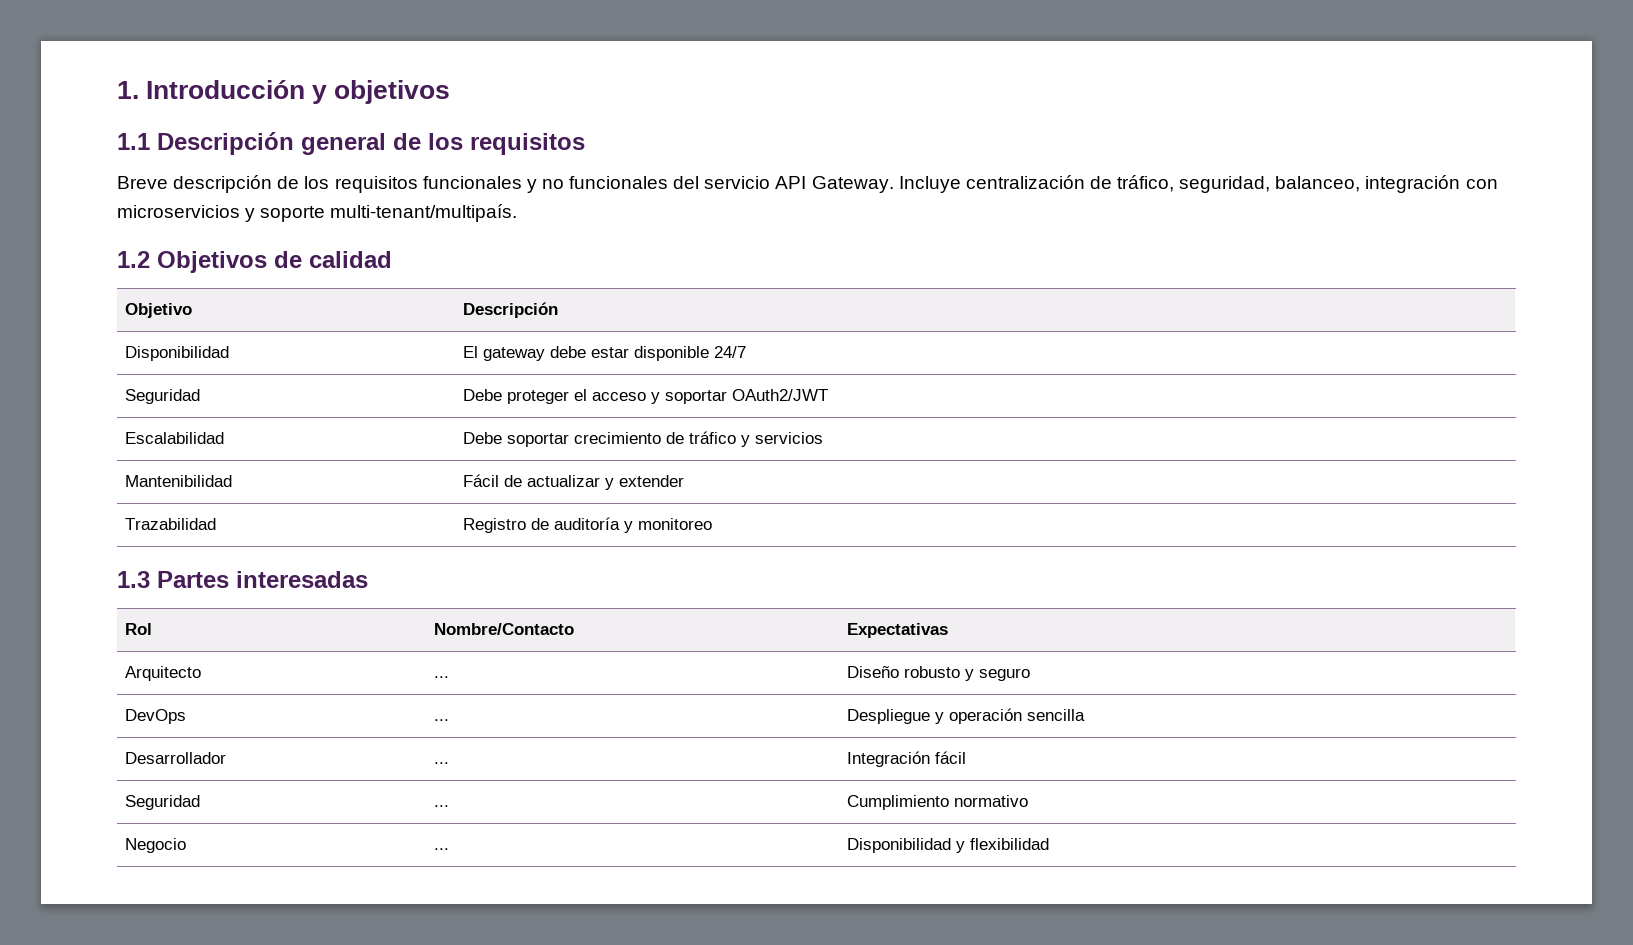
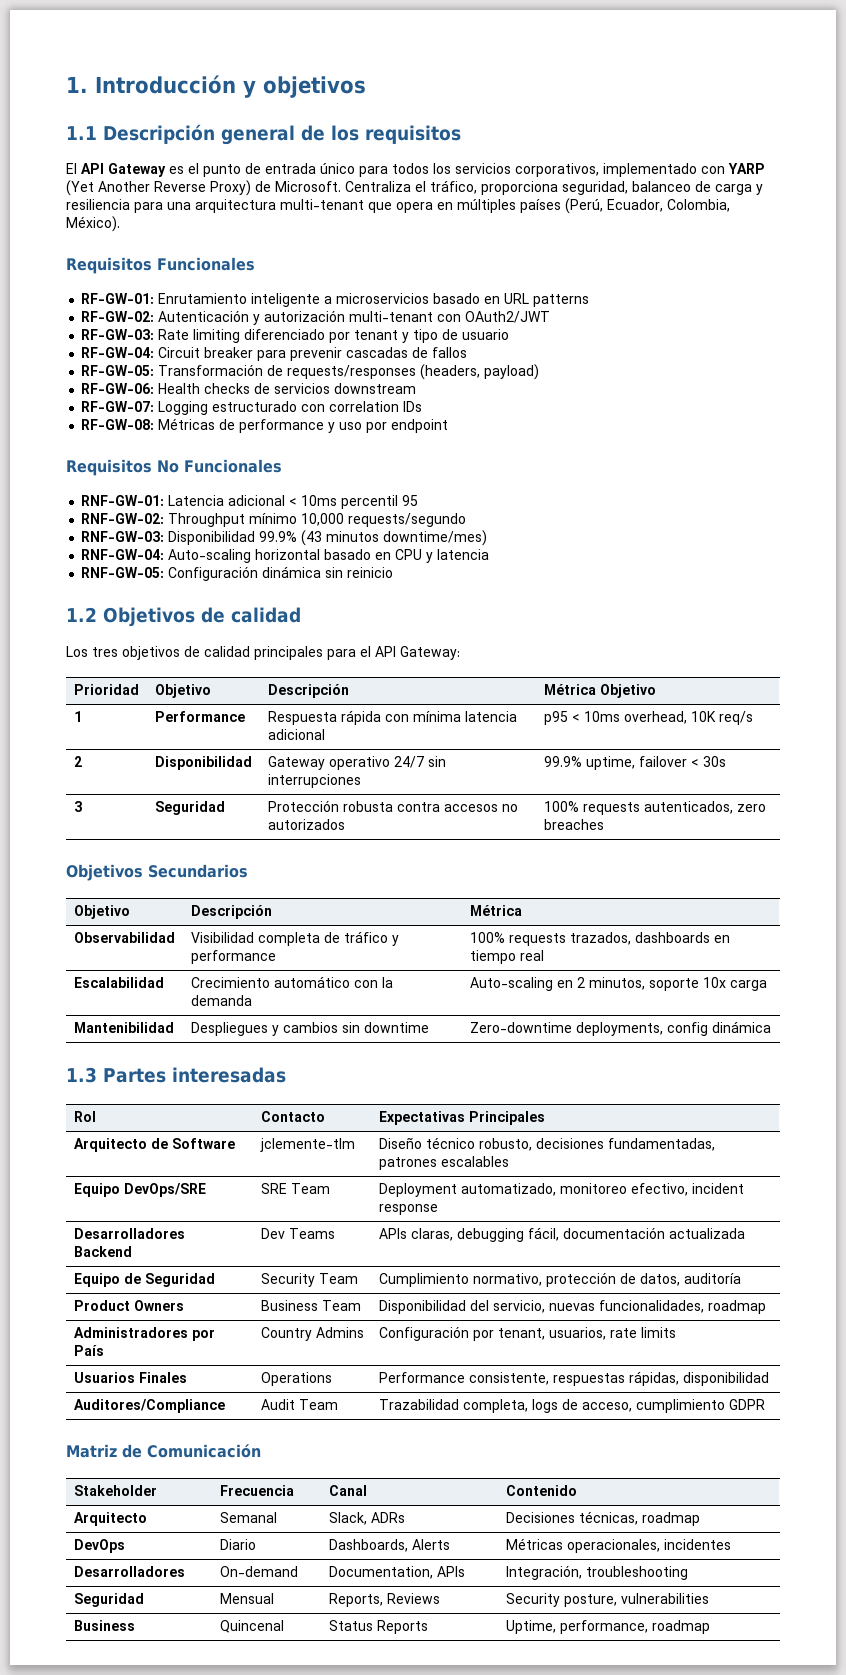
[117,175,1498,193] [117,204,518,222] [117,251,392,273] [124,303,192,318] [462,302,558,318] [124,346,229,361] [462,346,746,361] [124,389,200,404] [462,389,828,404] [124,432,224,444] [462,431,823,447] [124,475,232,487] [462,474,684,490] [124,518,216,530] [462,517,712,533] Breve descripción de los requisitos funcionales y no funcionales del servicio API Gateway. Incluye centralización de tráfico, seguridad, balanceo, integración con microservicios y soporte multi-tenant/multipaís. // 1.2 Objetivos de calidad // Objetivo | Descripción // Disponibilidad | El gateway debe estar disponible 24/7 // Seguridad | Debe proteger el acceso y soportar OAuth2/JWT // Escalabilidad | Debe soportar crecimiento de tráfico y servicios // Mantenibilidad | Fácil de actualizar y extender // Trazabilidad | Registro de auditoría y monitoreo -> [66,163,765,177] [66,180,763,196] [66,198,730,214] [66,216,120,232] [66,257,255,274] [81,293,590,307] [81,310,551,325] [81,329,510,343] [81,347,468,361] [81,364,540,380] [81,383,417,394] [81,401,423,415] [81,418,449,433] [66,459,282,476] [81,495,419,509] [81,513,467,527] [81,530,488,546] [81,549,490,563] [81,566,394,581] [66,607,301,627] [66,646,460,660] [73,684,139,695] [154,684,211,698] [267,684,349,698] [543,684,656,698] [73,711,82,722] [154,711,245,722] [267,710,517,725] [267,729,325,740] [543,711,753,725] [73,756,82,767] [154,756,252,770] [267,756,446,770] [267,774,361,788] [543,756,726,770] [73,801,82,812] [154,801,225,815] [267,800,518,812] [267,819,345,830] [543,801,766,815] [543,819,604,830] [66,864,248,881] [73,905,130,919] [190,905,272,919] [469,905,522,916] [73,932,175,943] [190,931,399,946] [190,950,276,964] [469,932,730,946] [469,950,544,964] [73,977,164,988] [190,976,393,988] [190,995,252,1006] [469,977,767,991] [73,1022,174,1033] [190,1022,429,1036] [469,1021,771,1036] El API Gateway es el punto de entrada único para todos los servicios corporativos, implementado con YARP (Yet Another Reverse Proxy) de Microsoft. Centraliza el tráfico, proporciona seguridad, balanceo de carga y resiliencia para una arquitectura multi-tenant que opera en múltiples países (Perú, Ecuador, Colombia, México). // Requisitos Funcionales // RF-GW-01: Enrutamiento inteligente a microservicios basado en URL patterns // RF-GW-02: Autenticación y autorización multi-tenant con OAuth2/JWT // RF-GW-03: Rate limiting diferenciado por tenant y tipo de usuario // RF-GW-04: Circuit breaker para prevenir cascadas de fallos // RF-GW-05: Transformación de requests/responses (headers, payload) // RF-GW-06: Health checks de servicios downstream // RF-GW-07: Logging estructurado con correlation IDs // RF-GW-08: Métricas de performance y uso por endpoint // Requisitos No Funcionales // RNF-GW-01: Latencia adicional < 10ms percentil 95 // RNF-GW-02: Throughput mínimo 10,000 requests/segundo // RNF-GW-03: Disponibilidad 99.9% (43 minutos downtime/mes) // RNF-GW-04: Auto-scaling horizontal basado en CPU y latencia // RNF-GW-05: Configuración dinámica sin reinicio // 1.2 Objetivos de calidad // Los tres objetivos de calidad principales para el API Gateway: // Prioridad | Objetivo | Descripción | Métrica Objetivo // 1 | Performance | Respuesta rápida con mínima latencia adicional | p95 < 10ms overhead, 10K req/s // 2 | Disponibilidad | Gateway operativo 24/7 sin interrupciones | 99.9% uptime, failover < 30s // 3 | Seguridad | Protección robusta contra accesos no autorizados | 100% requests autenticados, zero breaches // Objetivos Secundarios // Objetivo | Descripción | Métrica // Observabilidad | Visibilidad completa de tráfico y performance | 100% requests trazados, dashboards en tiempo real // Escalabilidad | Crecimiento automático con la demanda | Auto-scaling en 2 minutos, soporte 10x carga // Mantenibilidad | Despliegues y cambios sin downtime | Zero-downtime deployments, config dinámica
[433,623,574,635] Nombre/Contacto -> [260,1111,325,1122] Contacto
[124,666,201,681] [433,676,449,678] [846,666,1030,681] [124,709,186,724] [433,719,449,721] [846,708,1085,724] [124,752,226,764] [433,762,449,764] [846,751,966,767] [124,795,200,810] [433,805,449,807] [846,795,1028,810] [124,838,186,853] [433,848,449,850] [846,838,1049,853] // Arquitecto | ... | Diseño robusto y seguro // DevOps | ... | Despliegue y operación sencilla // Desarrollador | ... | Integración fácil // Seguridad | ... | Cumplimiento normativo // Negocio | ... | Disponibilidad y flexibilidad -> [468,1111,545,1125] [73,1138,235,1152] [259,1138,355,1152] [378,1137,715,1151] [378,1156,509,1170] [73,1183,206,1197] [260,1183,330,1194] [378,1183,744,1197] [378,1204,438,1215] [73,1228,185,1239] [73,1246,132,1257] [260,1228,335,1239] [378,1227,745,1242] [73,1273,215,1287] [260,1273,358,1287] [378,1272,741,1287] [73,1300,184,1311] [260,1300,361,1311] [378,1300,766,1314] [73,1327,215,1341] [73,1345,104,1356] [260,1327,364,1341] [378,1326,676,1341] [73,1372,187,1383] [260,1372,332,1386] [378,1371,769,1386] [73,1399,225,1413] [260,1399,338,1410] [378,1399,765,1413] [66,1444,261,1458] [73,1485,157,1496] [219,1485,294,1496] [328,1485,367,1496] [505,1485,577,1496] [73,1512,147,1526] [219,1512,277,1523] [328,1512,405,1525] [505,1511,700,1526] [73,1539,125,1553] [219,1539,256,1550] [328,1539,450,1552] [505,1538,731,1553] [73,1566,185,1577] [219,1566,298,1577] [328,1566,465,1579] [505,1565,688,1580] [73,1593,144,1607] [219,1593,274,1604] [328,1593,440,1607] [505,1593,709,1607] [73,1620,135,1631] [219,1620,284,1633] [328,1620,428,1634] [505,1620,710,1634] Principales // Arquitecto de Software | jclemente-tlm | Diseño técnico robusto, decisiones fundamentadas, patrones escalables // Equipo DevOps/SRE | SRE Team | Deployment automatizado, monitoreo efectivo, incident response // Desarrolladores Backend | Dev Teams | APIs claras, debugging fácil, documentación actualizada // Equipo de Seguridad | Security Team | Cumplimiento normativo, protección de datos, auditoría // Product Owners | Business Team | Disponibilidad del servicio, nuevas funcionalidades, roadmap // Administradores por País | Country Admins | Configuración por tenant, usuarios, rate limits // Usuarios Finales | Operations | Performance consistente, respuestas rápidas, disponibilidad // Auditores/Compliance | Audit Team | Trazabilidad completa, logs de acceso, cumplimiento GDPR // Matriz de Comunicación // Stakeholder | Frecuencia | Canal | Contenido // Arquitecto | Semanal | Slack, ADRs | Decisiones técnicas, roadmap // DevOps | Diario | Dashboards, Alerts | Métricas operacionales, incidentes // Desarrolladores | On-demand | Documentation, APIs | Integración, troubleshooting // Seguridad | Mensual | Reports, Reviews | Security posture, vulnerabilities // Business | Quincenal | Status Reports | Uptime, performance, roadmap

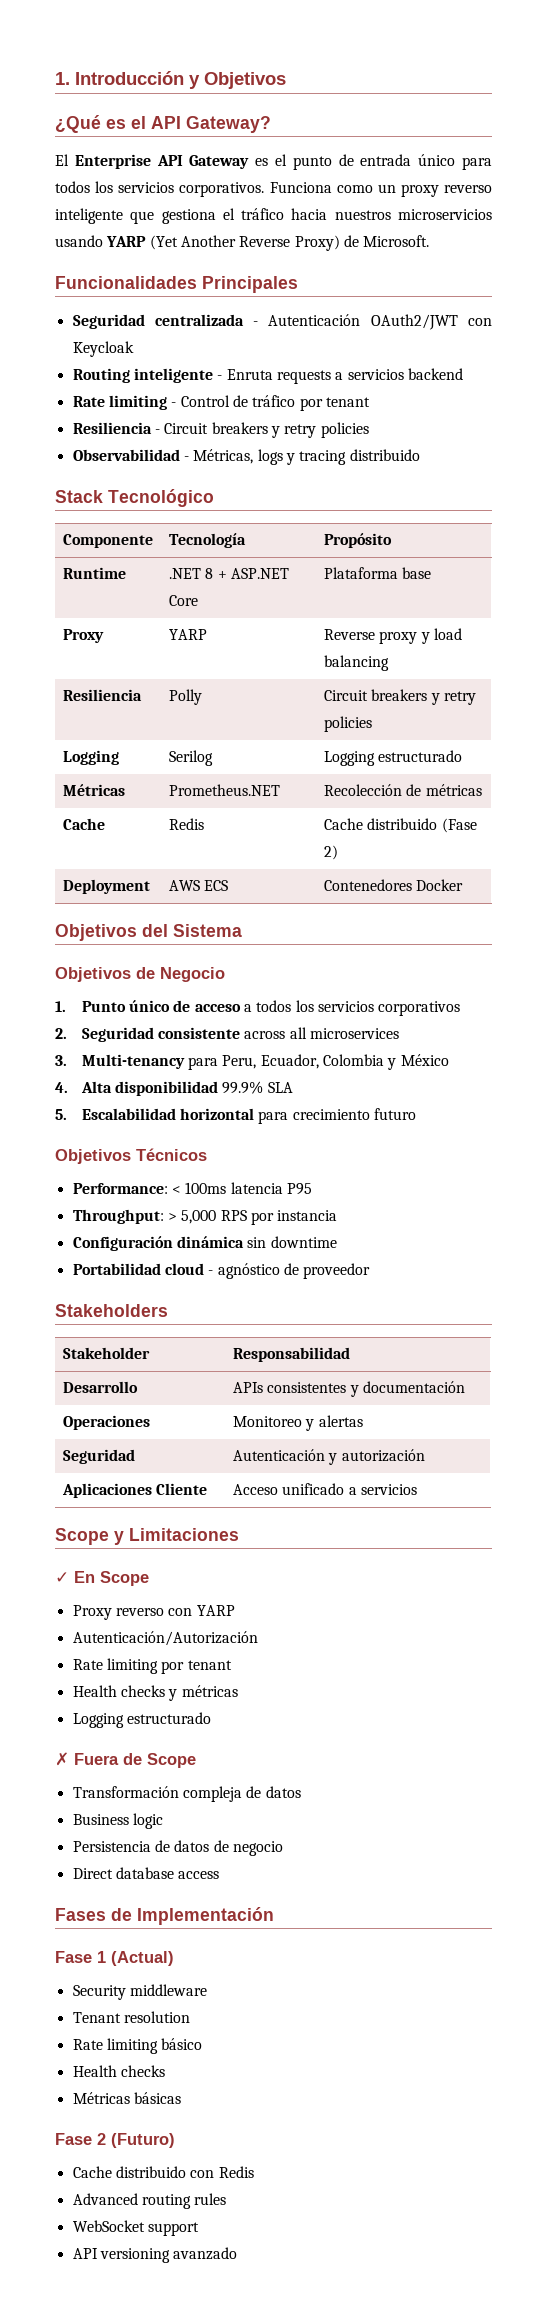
[263,76,366,98] [66,124,461,145] objetivos // 1.1 Descripción general de los requisitos -> [204,72,286,89] [55,115,271,133] Objetivos // ¿Qué es el API Gateway?
(77, 168) none -> [74,154,151,169] Enterprise
[515,163,725,177] corporativos, implementado con -> [179,182,492,197] [55,208,492,224] [55,235,103,247] corporativos. Funciona como un proxy reverso inteligente que gestiona el tráfico hacia nuestros microservicios usando
[345,180,763,195] [66,198,730,214] [66,216,120,232] [66,257,255,274] [81,293,590,307] [81,310,551,325] [81,329,510,343] [81,347,468,361] [81,364,540,380] [81,383,417,394] [81,401,423,415] [81,418,449,433] [66,459,282,476] [81,495,419,509] [81,513,467,527] [81,530,488,546] [81,549,490,563] [81,566,394,581] [66,607,301,627] [66,646,460,660] [73,684,139,695] [154,684,211,698] [267,684,349,698] [543,684,656,698] [73,711,82,722] [154,711,245,722] [267,710,517,725] [267,729,325,740] [543,711,753,725] [73,756,82,767] [154,756,252,770] [267,756,446,770] [267,774,361,788] [543,756,726,770] [73,801,82,812] [154,801,225,815] [267,800,518,812] [267,819,345,830] [543,801,766,815] [543,819,604,830] [66,864,248,881] [73,905,130,919] [190,905,272,919] [469,905,522,916] [73,932,175,943] [190,931,399,946] [190,950,276,964] [469,932,730,946] [469,950,544,964] [73,977,164,988] [190,976,393,988] [190,995,252,1006] [469,977,767,991] [73,1022,174,1033] [190,1022,429,1036] [469,1021,771,1036] [66,1067,286,1083] [73,1111,96,1122] [260,1111,325,1122] [378,1111,545,1125] [73,1138,235,1152] [259,1138,355,1152] [378,1137,715,1151] [378,1156,509,1170] [73,1183,206,1197] [260,1183,330,1194] [378,1183,744,1197] [378,1204,438,1215] [73,1228,185,1239] [73,1246,132,1257] [260,1228,335,1239] [378,1227,745,1242] [73,1273,215,1287] [260,1273,358,1287] [378,1272,741,1287] [73,1300,184,1311] [260,1300,361,1311] [378,1300,766,1314] [73,1327,215,1341] [73,1345,104,1356] [260,1327,364,1341] [378,1326,676,1341] [73,1372,187,1383] [260,1372,332,1386] [378,1371,769,1386] [73,1399,225,1413] [260,1399,338,1410] [378,1399,765,1413] [66,1444,261,1458] [73,1485,157,1496] [219,1485,294,1496] [328,1485,367,1496] [505,1485,577,1496] [73,1512,147,1526] [219,1512,277,1523] [328,1512,405,1525] [505,1511,700,1526] [73,1539,125,1553] [219,1539,256,1550] [328,1539,450,1552] [505,1538,731,1553] [73,1566,185,1577] [219,1566,298,1577] [328,1566,465,1579] [505,1565,688,1580] [73,1593,144,1607] [219,1593,274,1604] [328,1593,440,1607] [505,1593,709,1607] [73,1620,135,1631] [219,1620,284,1633] [328,1620,428,1634] [505,1620,710,1634] Centraliza el tráfico, proporciona seguridad, balanceo de carga y resiliencia para una arquitectura multi-tenant que opera en múltiples países (Perú, Ecuador, Colombia, México). // Requisitos Funcionales // RF-GW-01: Enrutamiento inteligente a microservicios basado en URL patterns // RF-GW-02: Autenticación y autorización multi-tenant con OAuth2/JWT // RF-GW-03: Rate limiting diferenciado por tenant y tipo de usuario // RF-GW-04: Circuit breaker para prevenir cascadas de fallos // RF-GW-05: Transformación de requests/responses (headers, payload) // RF-GW-06: Health checks de servicios downstream // RF-GW-07: Logging estructurado con correlation IDs // RF-GW-08: Métricas de performance y uso por endpoint // Requisitos No Funcionales // RNF-GW-01: Latencia adicional < 10ms percentil 95 // RNF-GW-02: Throughput mínimo 10,000 requests/segundo // RNF-GW-03: Disponibilidad 99.9% (43 minutos downtime/mes) // RNF-GW-04: Auto-scaling horizontal basado en CPU y latencia // RNF-GW-05: Configuración dinámica sin reinicio // 1.2 Objetivos de calidad // Los tres objetivos de calidad principales para el API Gateway: // Prioridad | Objetivo | Descripción | Métrica Objetivo // 1 | Performance | Respuesta rápida con mínima latencia adicional | p95 < 10ms overhead, 10K req/s // 2 | Disponibilidad | Gateway operativo 24/7 sin interrupciones | 99.9% uptime, failover < 30s // 3 | Seguridad | Protección robusta contra accesos no autorizados | 100% requests autenticados, zero breaches // Objetivos Secundarios // Objetivo | Descripción | Métrica // Observabilidad | Visibilidad completa de tráfico y performance | 100% requests trazados, dashboards en tiempo real // Escalabilidad | Crecimiento automático con la demanda | Auto-scaling en 2 minutos, soporte 10x carga // Mantenibilidad | Despliegues y cambios sin downtime | Zero-downtime deployments, config dinámica // 1.3 Partes interesadas // Rol | Contacto | Expectativas Principales // Arquitecto de Software | jclemente-tlm | Diseño técnico robusto, decisiones fundamentadas, patrones escalables // Equipo DevOps/SRE | SRE Team | Deployment automatizado, monitoreo efectivo, incident response // Desarrolladores Backend | Dev Teams | APIs claras, debugging fácil, documentación actualizada // Equipo de Seguridad | Security Team | Cumplimiento normativo, protección de datos, auditoría // Product Owners | Business Team | Disponibilidad del servicio, nuevas funcionalidades, roadmap // Administradores por País | Country Admins | Configuración por tenant, usuarios, rate limits // Usuarios Finales | Operations | Performance consistente, respuestas rápidas, disponibilidad // Auditores/Compliance | Audit Team | Trazabilidad completa, logs de acceso, cumplimiento GDPR // Matriz de Comunicación // Stakeholder | Frecuencia | Canal | Contenido // Arquitecto | Semanal | Slack, ADRs | Decisiones técnicas, roadmap // DevOps | Diario | Dashboards, Alerts | Métricas operacionales, incidentes // Desarrolladores | On-demand | Documentation, APIs | Integración, troubleshooting // Seguridad | Mensual | Reports, Reviews | Security posture, vulnerabilities // Business | Quincenal | Status Reports | Uptime, performance, roadmap -> [55,276,298,293] [72,314,493,330] [72,341,134,357] [72,368,463,384] [72,395,370,411] [72,422,369,438] [72,449,420,465] [55,489,214,507] [62,534,153,548] [168,533,246,548] [323,533,392,548] [62,567,126,579] [168,568,289,579] [168,595,198,606] [323,567,432,579] [62,629,104,643] [168,629,207,640] [323,628,462,644] [323,655,389,671] [62,689,142,701] [168,689,202,705] [323,689,476,705] [323,716,372,732] [62,750,119,765] [168,750,213,766] [323,750,463,766] [62,784,125,796] [168,784,280,796] [323,784,482,796] [62,818,105,830] [168,818,204,830] [323,818,477,833] [323,845,338,860] [62,879,150,894] [168,880,229,891] [323,879,464,891] [55,924,242,941] [55,967,225,982] [55,1000,461,1016] [55,1027,400,1042] [55,1054,449,1070] [55,1081,293,1096] [55,1108,417,1124] [55,1148,207,1164] [72,1182,312,1195] [72,1209,338,1225] [72,1236,337,1251] [72,1263,371,1279] [55,1304,168,1317] [62,1347,150,1359] [232,1347,350,1362] [62,1381,138,1393] [232,1381,465,1397] [62,1415,150,1430] [232,1415,363,1431] [62,1449,135,1464] [232,1449,425,1465] [61,1483,208,1498] [232,1483,417,1495] [55,1528,239,1545] [55,1571,149,1586] [72,1605,235,1620] [72,1631,258,1646] [72,1658,232,1674] [72,1685,238,1701] [72,1712,211,1728] [55,1752,196,1768] [72,1786,301,1802] [72,1813,163,1829] [72,1840,283,1856] [72,1867,220,1879] [55,1907,274,1925] [55,1951,174,1966] [72,1984,207,2000] [72,2011,190,2023] [72,2038,203,2054] [72,2065,165,2077] [72,2092,181,2104] [55,2133,175,2148] [72,2166,254,2178] [72,2193,227,2209] [72,2220,199,2236] [72,2247,238,2263] // Funcionalidades Principales // Seguridad centralizada - Autenticación OAuth2/JWT con Keycloak // Routing inteligente - Enruta requests a servicios backend // Rate limiting - Control de tráfico por tenant // Resiliencia - Circuit breakers y retry policies // Observabilidad - Métricas, logs y tracing distribuido // Stack Tecnológico // Componente | Tecnología | Propósito // Runtime | .NET 8 + ASP.NET Core | Plataforma base // Proxy | YARP | Reverse proxy y load balancing // Resiliencia | Polly | Circuit breakers y retry policies // Logging | Serilog | Logging estructurado // Métricas | Prometheus.NET | Recolección de métricas // Cache | Redis | Cache distribuido (Fase 2) // Deployment | AWS ECS | Contenedores Docker // Objetivos del Sistema // Objetivos de Negocio // 1. Punto único de acceso a todos los servicios corporativos // 2. Seguridad consistente across all microservices // 3. Multi-tenancy para Peru, Ecuador, Colombia y México // 4. Alta disponibilidad 99.9% SLA // 5. Escalabilidad horizontal para crecimiento futuro // Objetivos Técnicos // Performance: < 100ms latencia P95 // Throughput: > 5,000 RPS por instancia // Configuración dinámica sin downtime // Portabilidad cloud - agnóstico de proveedor // Stakeholders // Stakeholder | Responsabilidad // Desarrollo | APIs consistentes y documentación // Operaciones | Monitoreo y alertas // Seguridad | Autenticación y autorización // Aplicaciones Cliente | Acceso unificado a servicios // Scope y Limitaciones // ✓ En Scope // Proxy reverso con YARP // Autenticación/Autorización // Rate limiting por tenant // Health checks y métricas // Logging estructurado // ✗ Fuera de Scope // Transformación compleja de datos // Business logic // Persistencia de datos de negocio // Direct database access // Fases de Implementación // Fase 1 (Actual) // Security middleware // Tenant resolution // Rate limiting básico // Health checks // Métricas básicas // Fase 2 (Futuro) // Cache distribuido con Redis // Advanced routing rules // WebSocket support // API versioning avanzado

